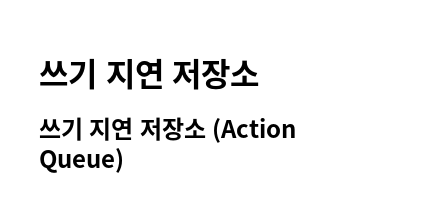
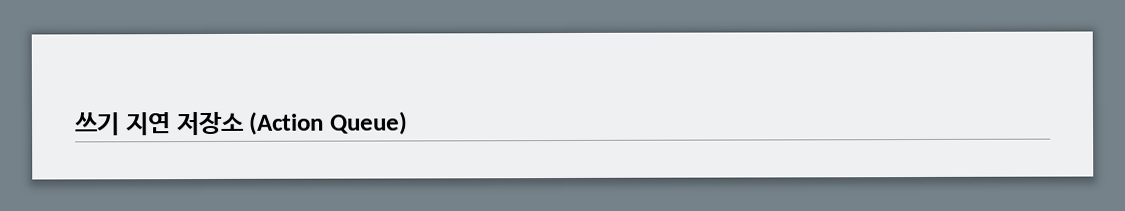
[39,58,260,90] [39,117,206,141] 쓰기 지연 저장소 // 쓰기 지연 저장소 -> [75,111,244,136] 쓰기 지연 저장소

